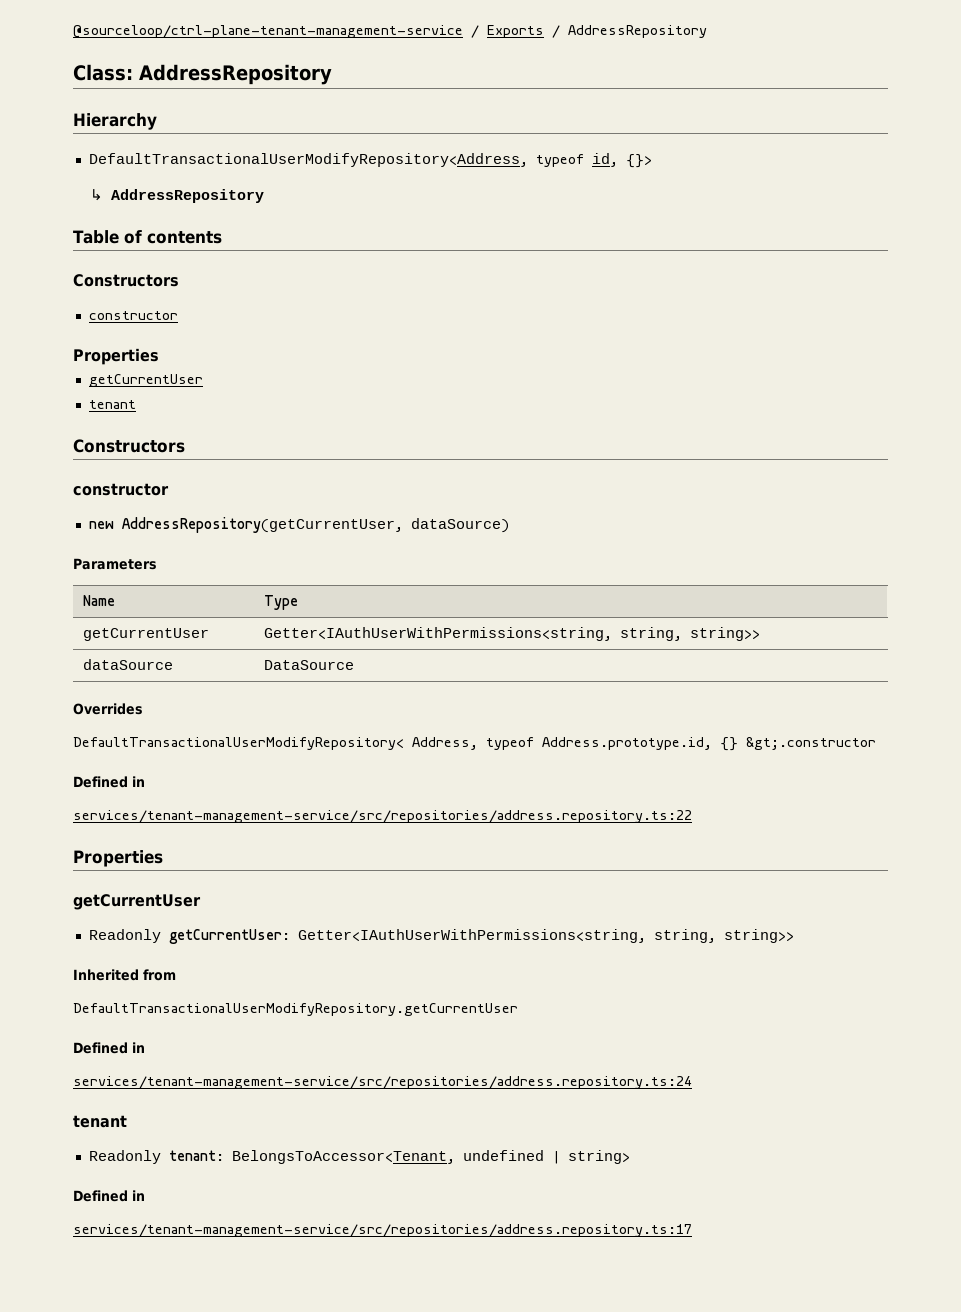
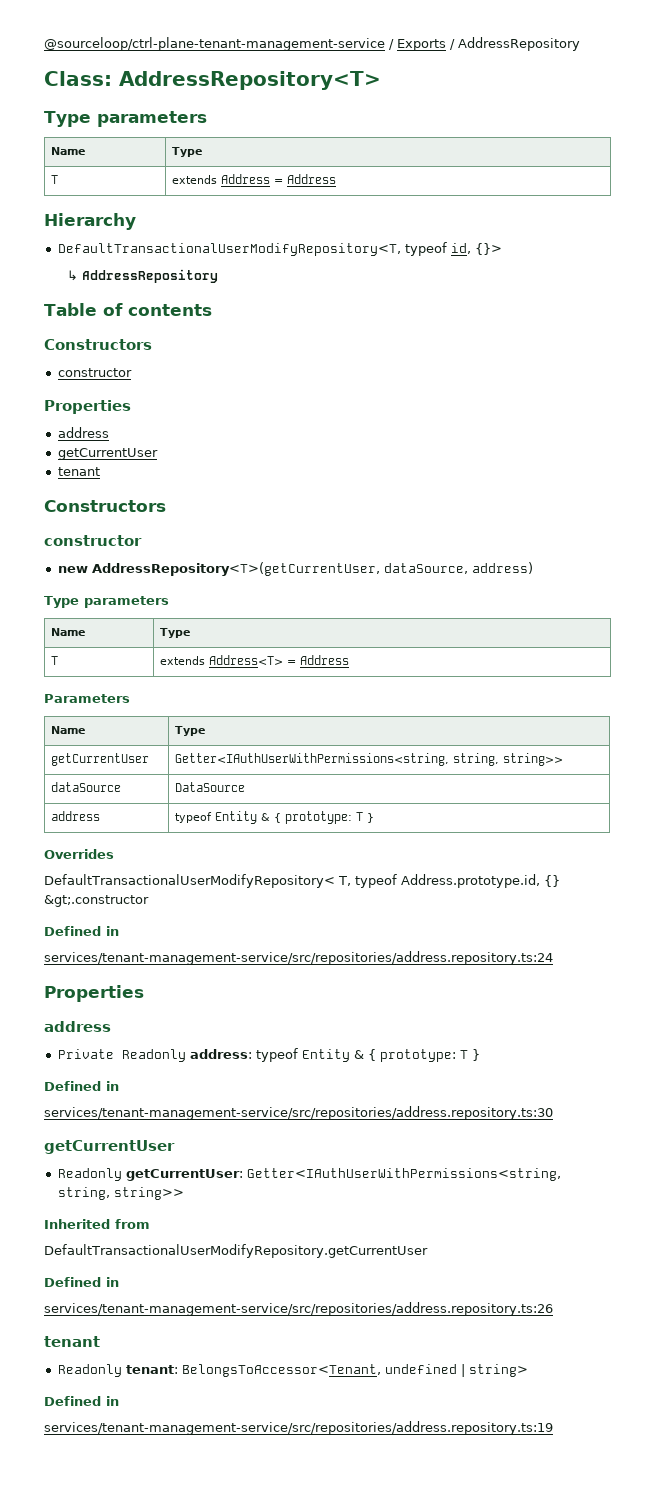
[139,64,332,85] AddressRepository -> [119,71,381,90] [44,111,207,127] [51,147,86,155] [172,147,203,157] [51,175,59,184] [172,174,337,184] AddressRepository<T> // Type parameters // Name | Type // T | extends Address = Address
[88,153,528,167] DefaultTransactionalUserModifyRepository<Address, -> [57,243,401,256] DefaultTransactionalUserModifyRepository<T,
(159, 356) none -> [57,427,109,438] // address
[121,517,509,533] AddressRepository(getCurrentUser, dataSource) -> [91,562,533,576] [44,596,169,608] [51,628,86,636] [160,628,191,638] [51,656,59,665] [160,655,350,665] AddressRepository<T>(getCurrentUser, dataSource, address) // Type parameters // Name | Type // T | extends Address<T> = Address
(355, 665) none -> [51,811,101,821] [175,811,375,824] // address | typeof Entity & { prototype: T }
[412,737,478,750] Address, -> [337,876,351,886] T,
[73,810,692,823] [73,850,163,867] services/tenant-management-service/src/repositories/address.repository.ts:22 // Properties -> [44,951,553,965] [44,985,144,1002] [44,1021,111,1032] [57,1048,480,1062] [44,1081,119,1091] [44,1106,553,1120] services/tenant-management-service/src/repositories/address.repository.ts:24 // Properties // address // Private Readonly address: typeof Entity & { prototype: T } // Defined in // services/tenant-management-service/src/repositories/address.repository.ts:30
[73,1076,692,1089] services/tenant-management-service/src/repositories/address.repository.ts:24 -> [44,1302,553,1316] services/tenant-management-service/src/repositories/address.repository.ts:26
[73,1224,692,1237] services/tenant-management-service/src/repositories/address.repository.ts:17 -> [44,1421,553,1435] services/tenant-management-service/src/repositories/address.repository.ts:19

